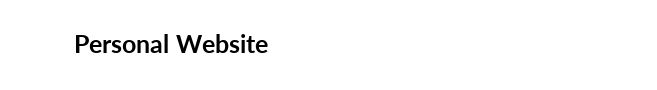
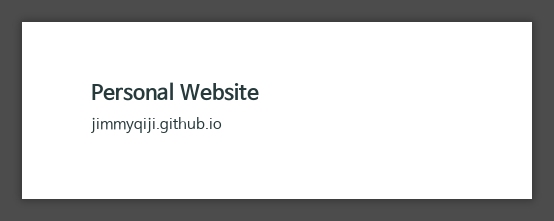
(268, 43) none -> [91,117,222,134] // jimmyqiji.github.io

